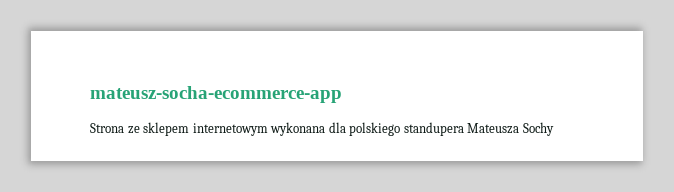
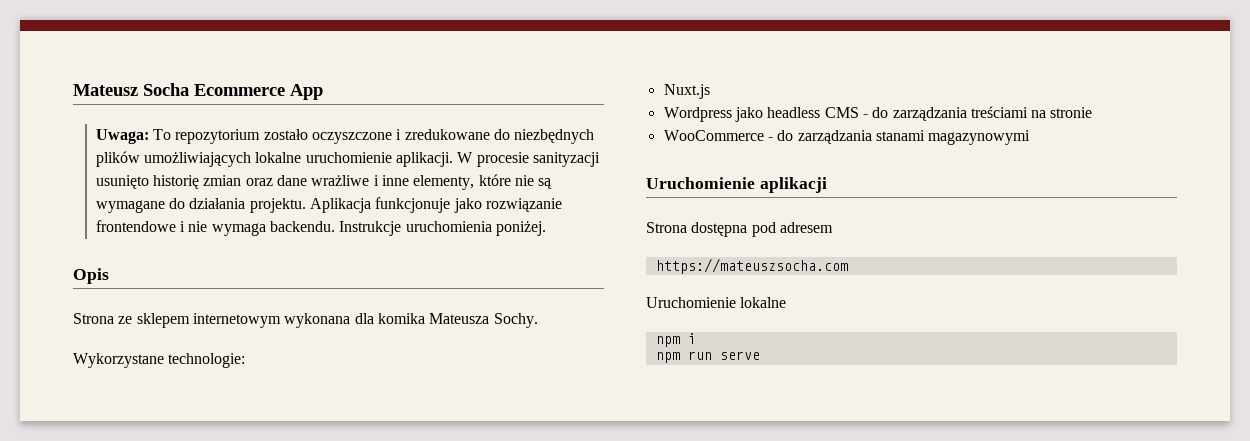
[90,86,342,103] mateusz-socha-ecommerce-app -> [73,83,323,100] [95,129,595,144] [95,151,601,167] [95,174,553,190] [95,197,563,213] [95,220,547,236] [73,268,109,284] Mateusz Socha Ecommerce App // Uwaga: To repozytorium zostało oczyszczone i zredukowane do niezbędnych plików umożliwiających lokalne uruchomienie aplikacji. W procesie sanityzacji usunięto historię zmian oraz dane wrażliwe i inne elementy, które nie są wymagane do działania projektu. Aplikacja funkcjonuje jako rozwiązanie frontendowe i nie wymaga backendu. Instrukcje uruchomienia poniżej. // Opis
[349,122,554,136] polskiego standupera Mateusza Sochy -> [377,313,538,328] [73,353,246,368] [663,84,710,99] [663,106,1093,122] [663,130,1031,145] [646,177,827,193] [646,222,833,237] [655,258,848,274] [646,297,787,308] [655,333,696,347] [655,351,760,363] komika Mateusza Sochy. // Wykorzystane technologie: // Nuxt.js // Wordpress jako headless CMS - do zarządzania treściami na stronie // WooCommerce - do zarządzania stanami magazynowymi // Uruchomienie aplikacji // Strona dostępna pod adresem // https://mateuszsocha.com // Uruchomienie lokalne // npm i // npm run serve

